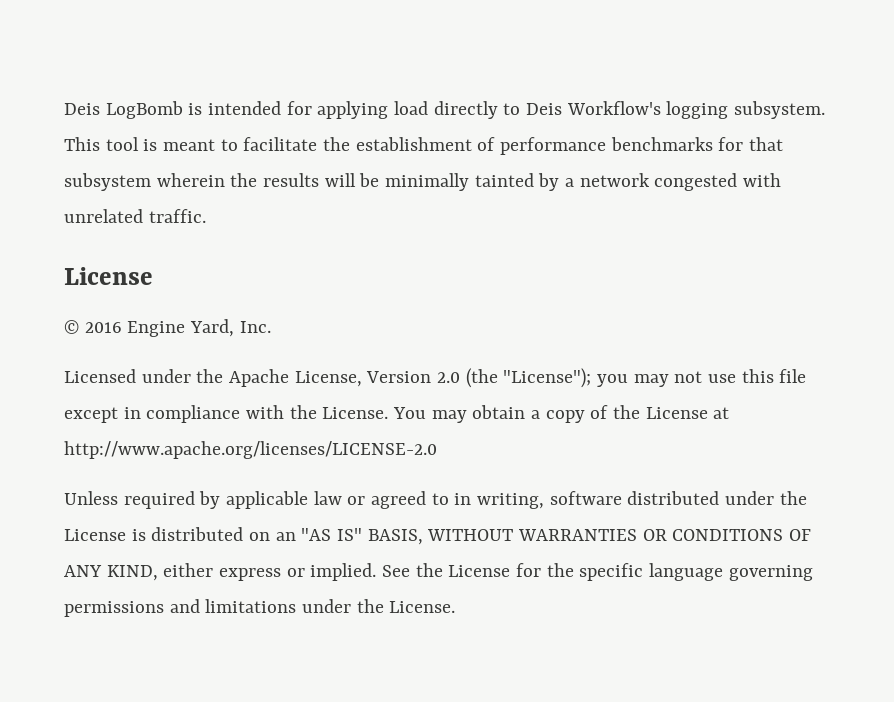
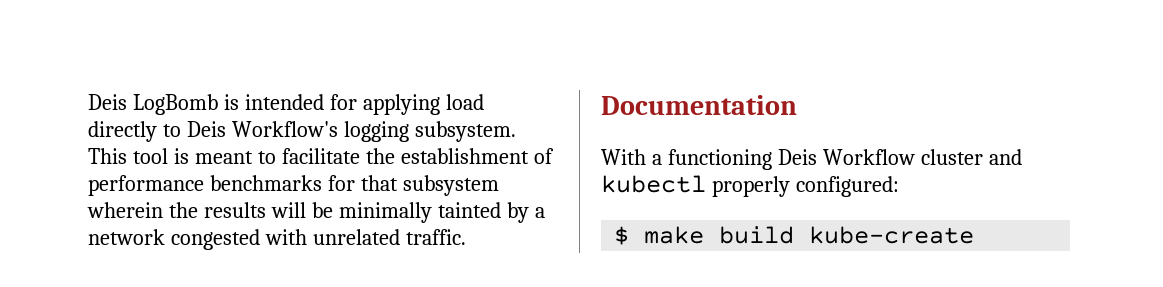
[64,267,153,285] [64,319,271,337] [64,368,807,388] [64,405,730,423] [64,441,437,459] [64,491,807,509] [64,527,812,545] [64,563,813,581] [64,599,456,617] License // © 2016 Engine Yard, Inc. // Licensed under the Apache License, Version 2.0 (the "License"); you may not use this file except in compliance with the License. You may obtain a copy of the License at http://www.apache.org/licenses/LICENSE-2.0 // Unless required by applicable law or agreed to in writing, software distributed under the License is distributed on an "AS IS" BASIS, WITHOUT WARRANTIES OR CONDITIONS OF ANY KIND, either express or implied. See the License for the specific language governing permissions and limitations under the License. -> [601,95,797,115] [601,149,1022,170] [601,175,899,197] [614,226,975,245] Documentation // With a functioning Deis Workflow cluster and kubectl properly configured: // $ make build kube-create

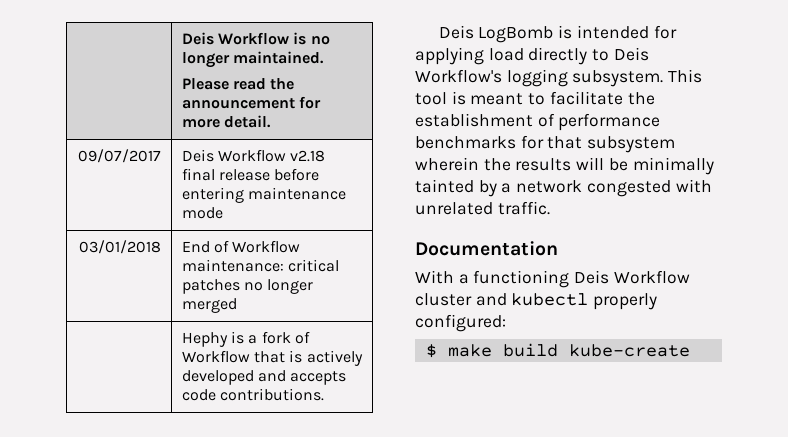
(88, 102) none -> [181,32,330,45] [181,51,325,68] [181,78,295,90] [181,96,322,109] [181,115,272,128] [78,149,162,163] [181,149,326,162] [181,168,320,181] [181,187,347,203] [181,207,223,219] [79,240,162,254] [181,240,301,253] [181,259,340,272] [181,279,314,294] [181,298,237,313] [181,331,311,347] [181,350,363,366] [181,370,347,385] [181,388,325,401] | Deis Workflow is no longer maintained. // Please read the announcement for more detail. // 09/07/2017 | Deis Workflow v2.18 final release before entering maintenance mode // 03/01/2018 | End of Workflow maintenance: critical patches no longer merged // | Hephy is a fork of Workflow that is actively developed and accepts code contributions. //

